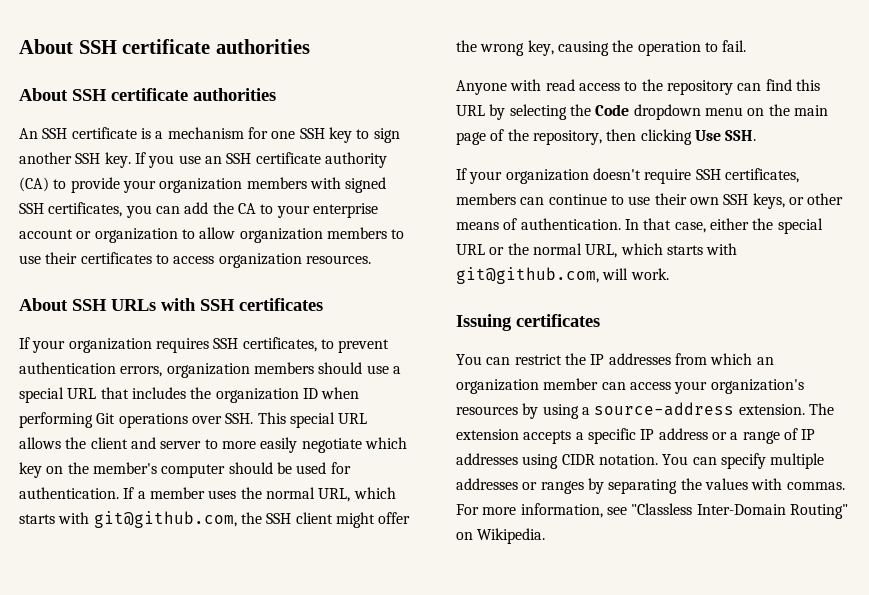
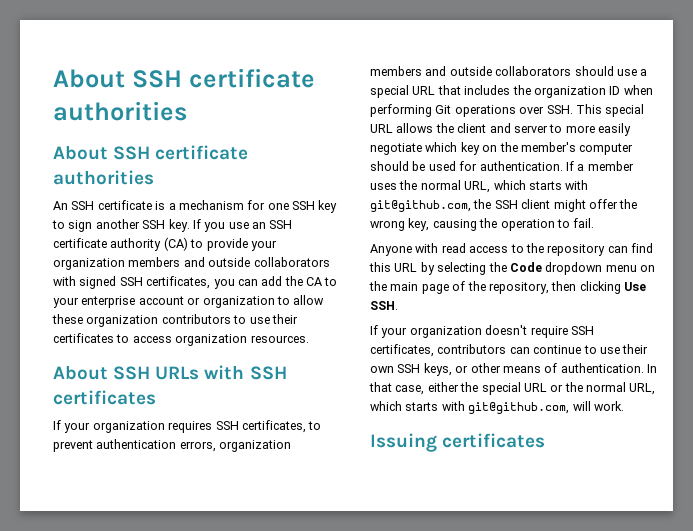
(307, 183) none -> [183,257,330,267] and outside collaborators
[239,227,387,243] organization members -> [52,314,231,327] these organization contributors
(314, 368) none -> [425,66,572,76] and outside collaborators
[456,193,516,205] members -> [437,344,507,354] contributors
[456,353,774,365] [456,378,804,394] [456,402,834,419] [456,428,816,444] [456,453,825,469] [456,478,845,494] [456,503,848,519] [456,528,546,544] // You can restrict the IP addresses from which an organization member can access your organization's resources by using a source-address extension. The extension accepts a specific IP address or a range of IP addresses using CIDR notation. You can specify multiple addresses or ranges by separating the values with commas. For more information, see "Classless Inter-Domain Routing" on Wikipedia. -> (546, 440) none

